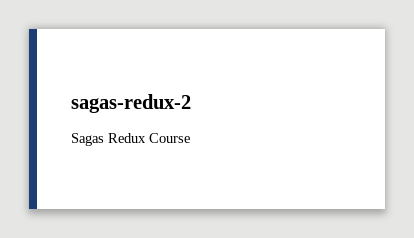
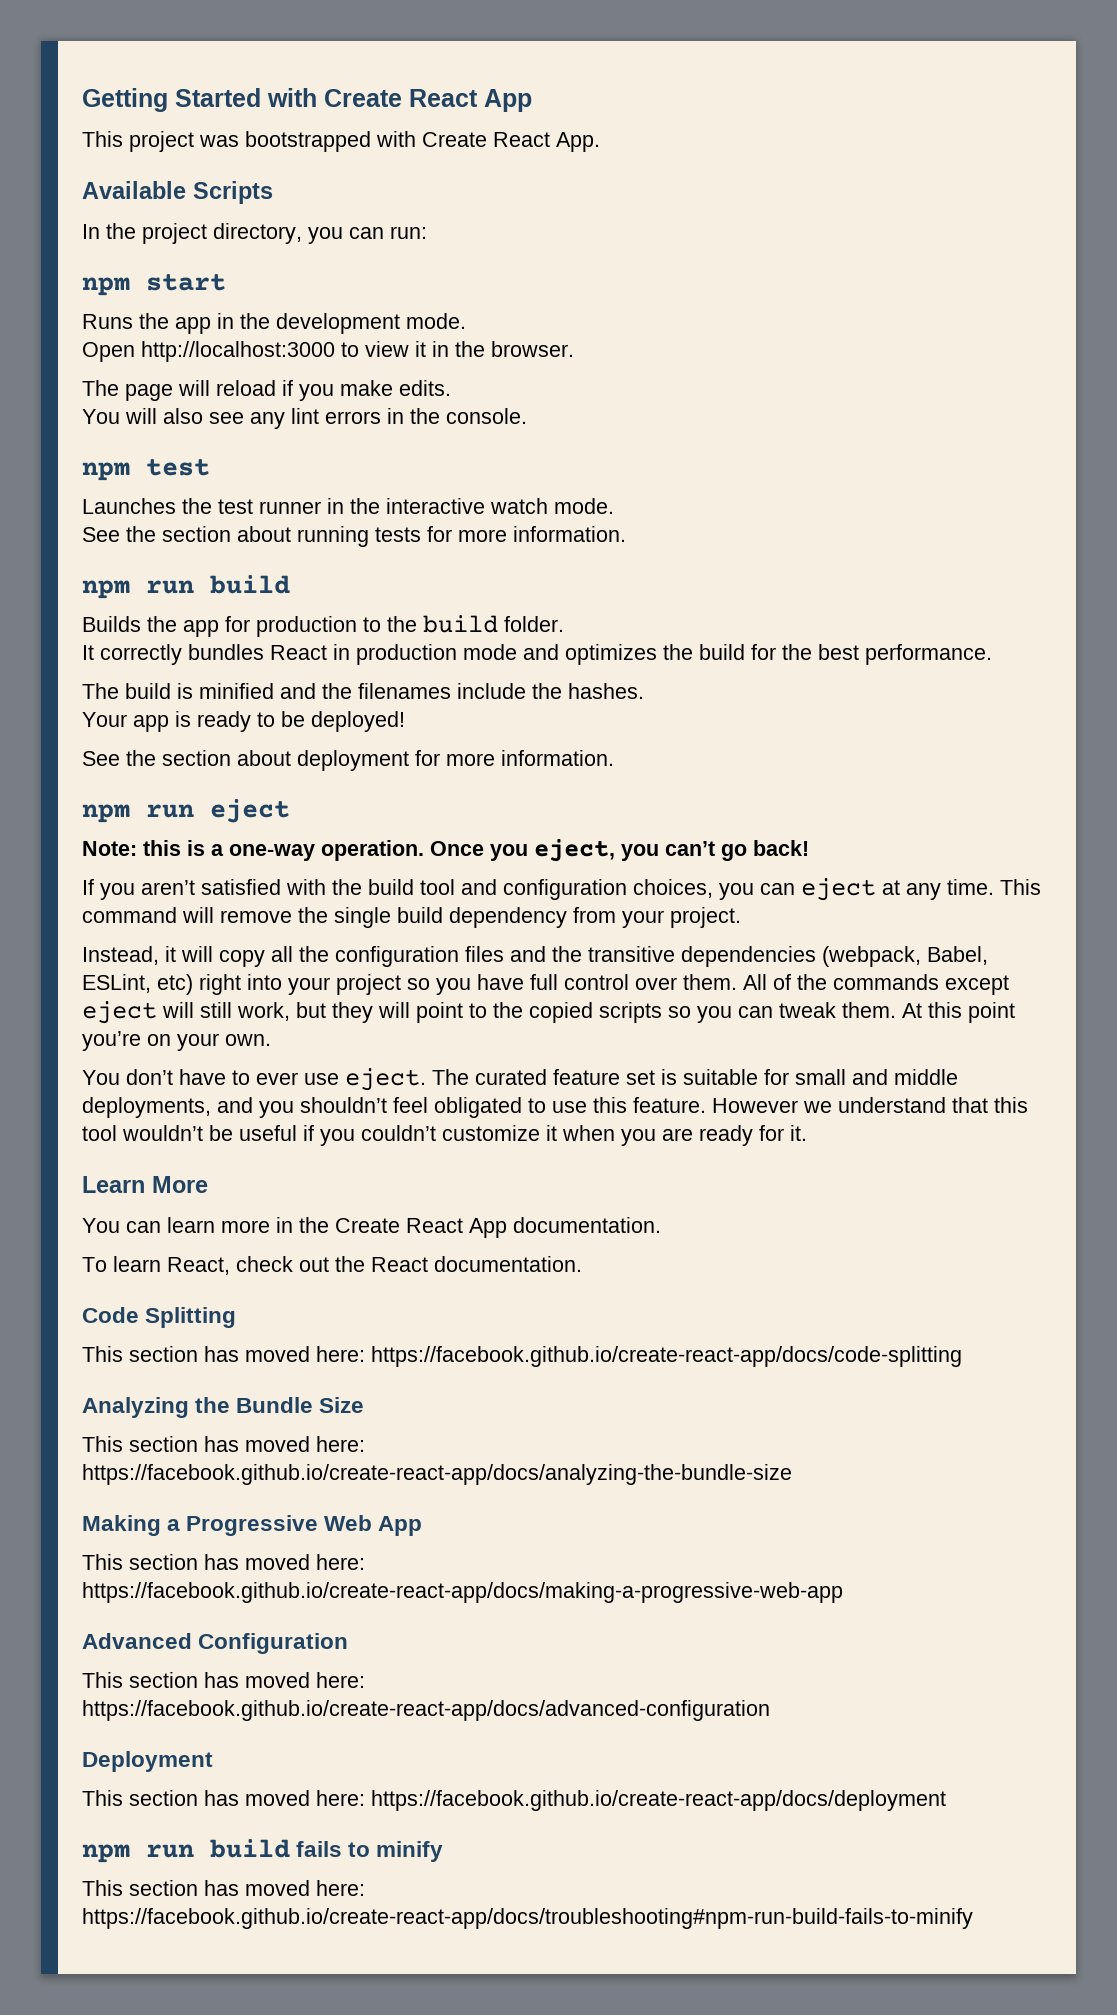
[71,94,191,113] [71,133,190,146] sagas-redux-2 // Sagas Redux Course -> [82,88,532,112] [82,131,600,152] [82,181,273,204] [82,223,427,244] [82,274,226,296] [82,313,466,334] [82,341,574,362] [82,380,451,401] [82,408,527,429] [82,459,210,481] [82,498,614,514] [82,526,626,547] [82,575,290,599] [82,615,564,637] [82,644,992,665] [82,683,644,699] [82,711,405,732] [82,750,614,771] [82,799,290,823] [82,839,809,862] [82,878,1041,901] [82,907,741,928] [82,946,988,967] [82,974,1009,995] [82,1001,1015,1024] [82,1031,271,1051] [82,1068,958,1091] [82,1097,1028,1118] [82,1125,807,1146] [82,1176,208,1193] [82,1217,661,1238] [82,1256,582,1275] [82,1307,237,1328] [82,1346,962,1367] [82,1397,365,1418] [82,1436,365,1452] [82,1464,792,1485] [82,1515,423,1536] [82,1554,365,1570] [82,1582,843,1603] [82,1633,349,1654] [82,1672,365,1688] [82,1700,770,1721] [82,1751,213,1772] [82,1790,946,1811] [82,1839,444,1863] [82,1880,365,1896] [82,1908,973,1929] Getting Started with Create React App // This project was bootstrapped with Create React App. // Available Scripts // In the project directory, you can run: // npm start // Runs the app in the development mode. // Open http://localhost:3000 to view it in the browser. // The page will reload if you make edits. // You will also see any lint errors in the console. // npm test // Launches the test runner in the interactive watch mode. // See the section about running tests for more information. // npm run build // Builds the app for production to the build folder. // It correctly bundles React in production mode and optimizes the build for the best performance. // The build is minified and the filenames include the hashes. // Your app is ready to be deployed! // See the section about deployment for more information. // npm run eject // Note: this is a one-way operation. Once you eject, you can’t go back! // If you aren’t satisfied with the build tool and configuration choices, you can eject at any time. This command will remove the single build dependency from your project. // Instead, it will copy all the configuration files and the transitive dependencies (webpack, Babel, ESLint, etc) right into your project so you have full control over them. All of the commands except eject will still work, but they will point to the copied scripts so you can tweak them. At this point you’re on your own. // You don’t have to ever use eject. The curated feature set is suitable for small and middle deployments, and you shouldn’t feel obligated to use this feature. However we understand that this tool wouldn’t be useful if you couldn’t customize it when you are ready for it. // Learn More // You can learn more in the Create React App documentation. // To learn React, check out the React documentation. // Code Splitting // This section has moved here: https://facebook.github.io/create-react-app/docs/code-splitting // Analyzing the Bundle Size // This section has moved here: https://facebook.github.io/create-react-app/docs/analyzing-the-bundle-size // Making a Progressive Web App // This section has moved here: https://facebook.github.io/create-react-app/docs/making-a-progressive-web-app // Advanced Configuration // This section has moved here: https://facebook.github.io/create-react-app/docs/advanced-configuration // Deployment // This section has moved here: https://facebook.github.io/create-react-app/docs/deployment // npm run build fails to minify // This section has moved here: https://facebook.github.io/create-react-app/docs/troubleshooting#npm-run-build-fails-to-minify

